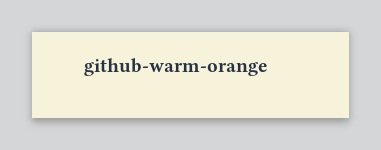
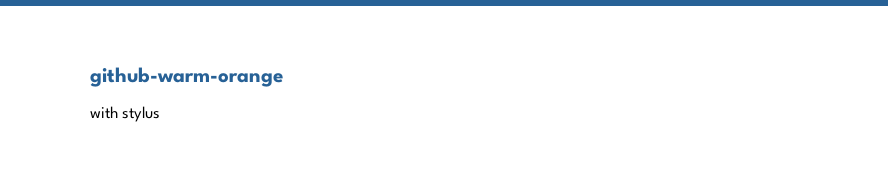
(268, 67) none -> [90,106,161,122] // with stylus

